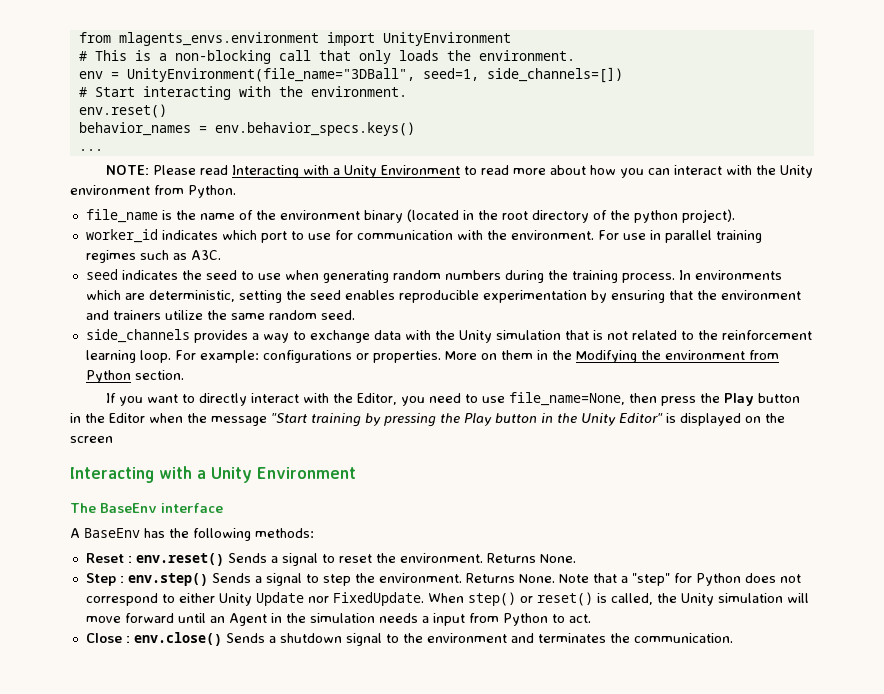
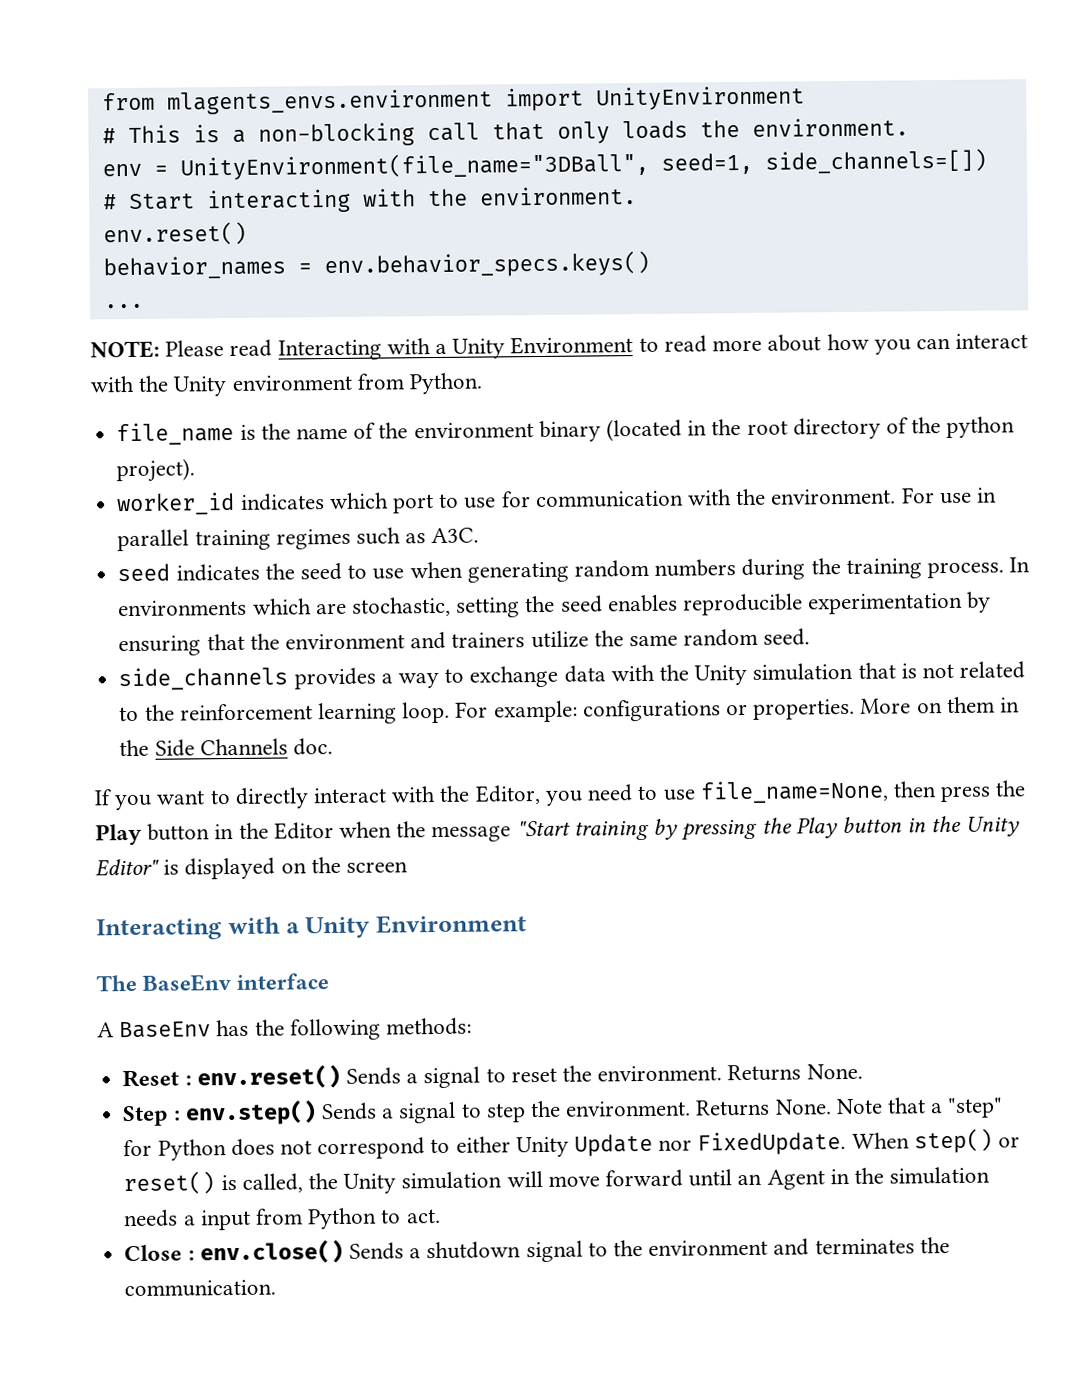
[148,290,235,302] deterministic, -> [351,596,451,617] stochastic,
[575,350,779,363] [85,370,184,383] Modifying the environment from Python section. -> [154,738,333,757] Side Channels doc.

